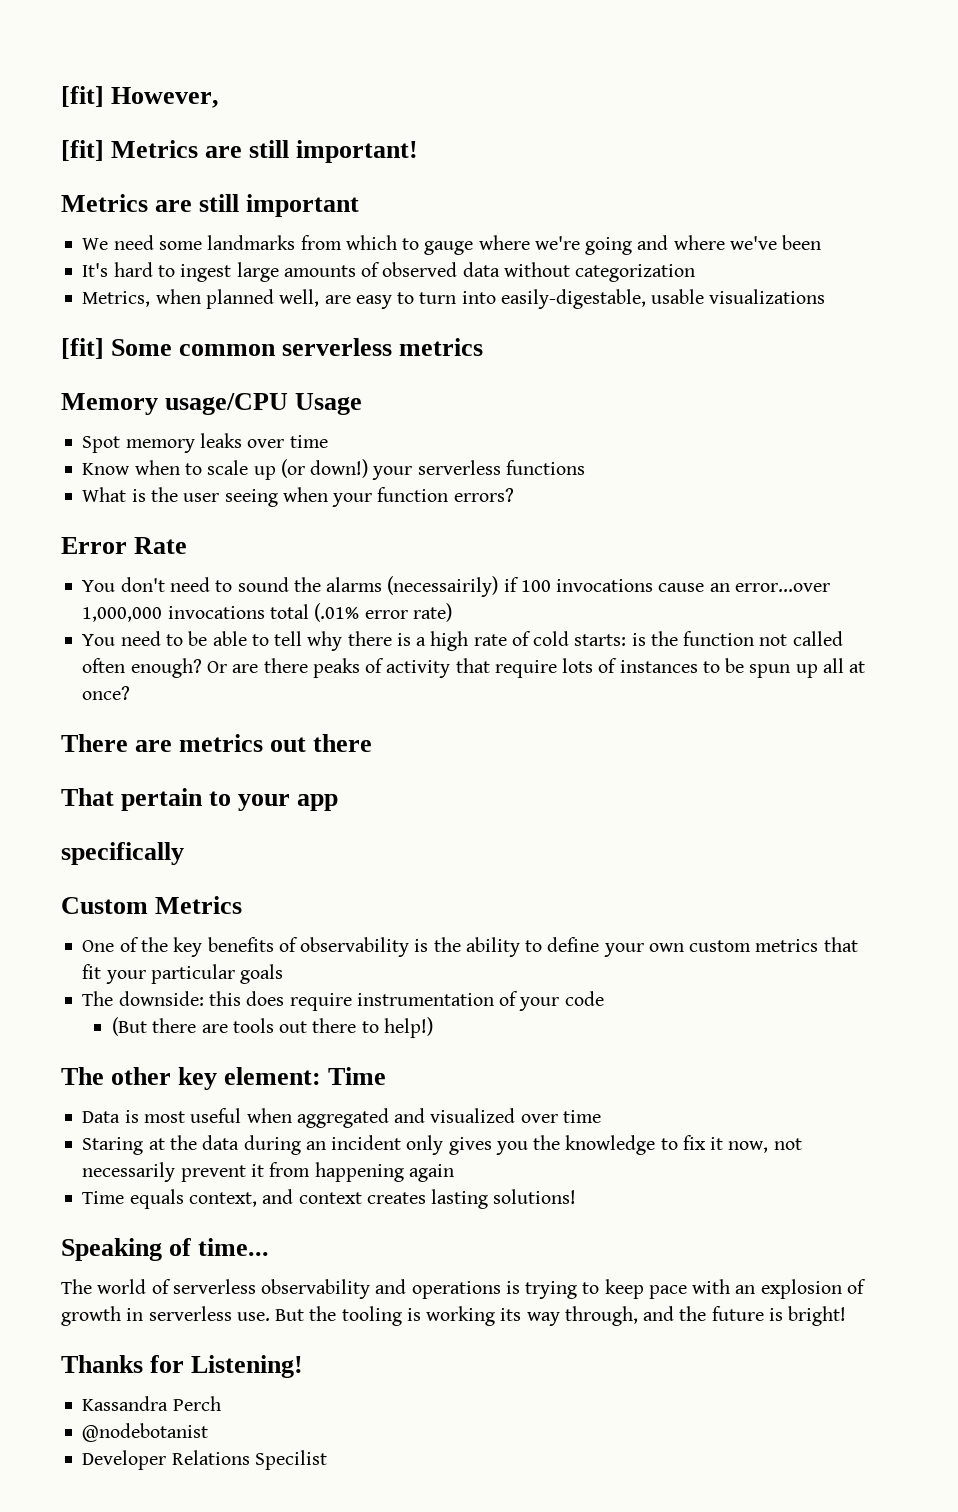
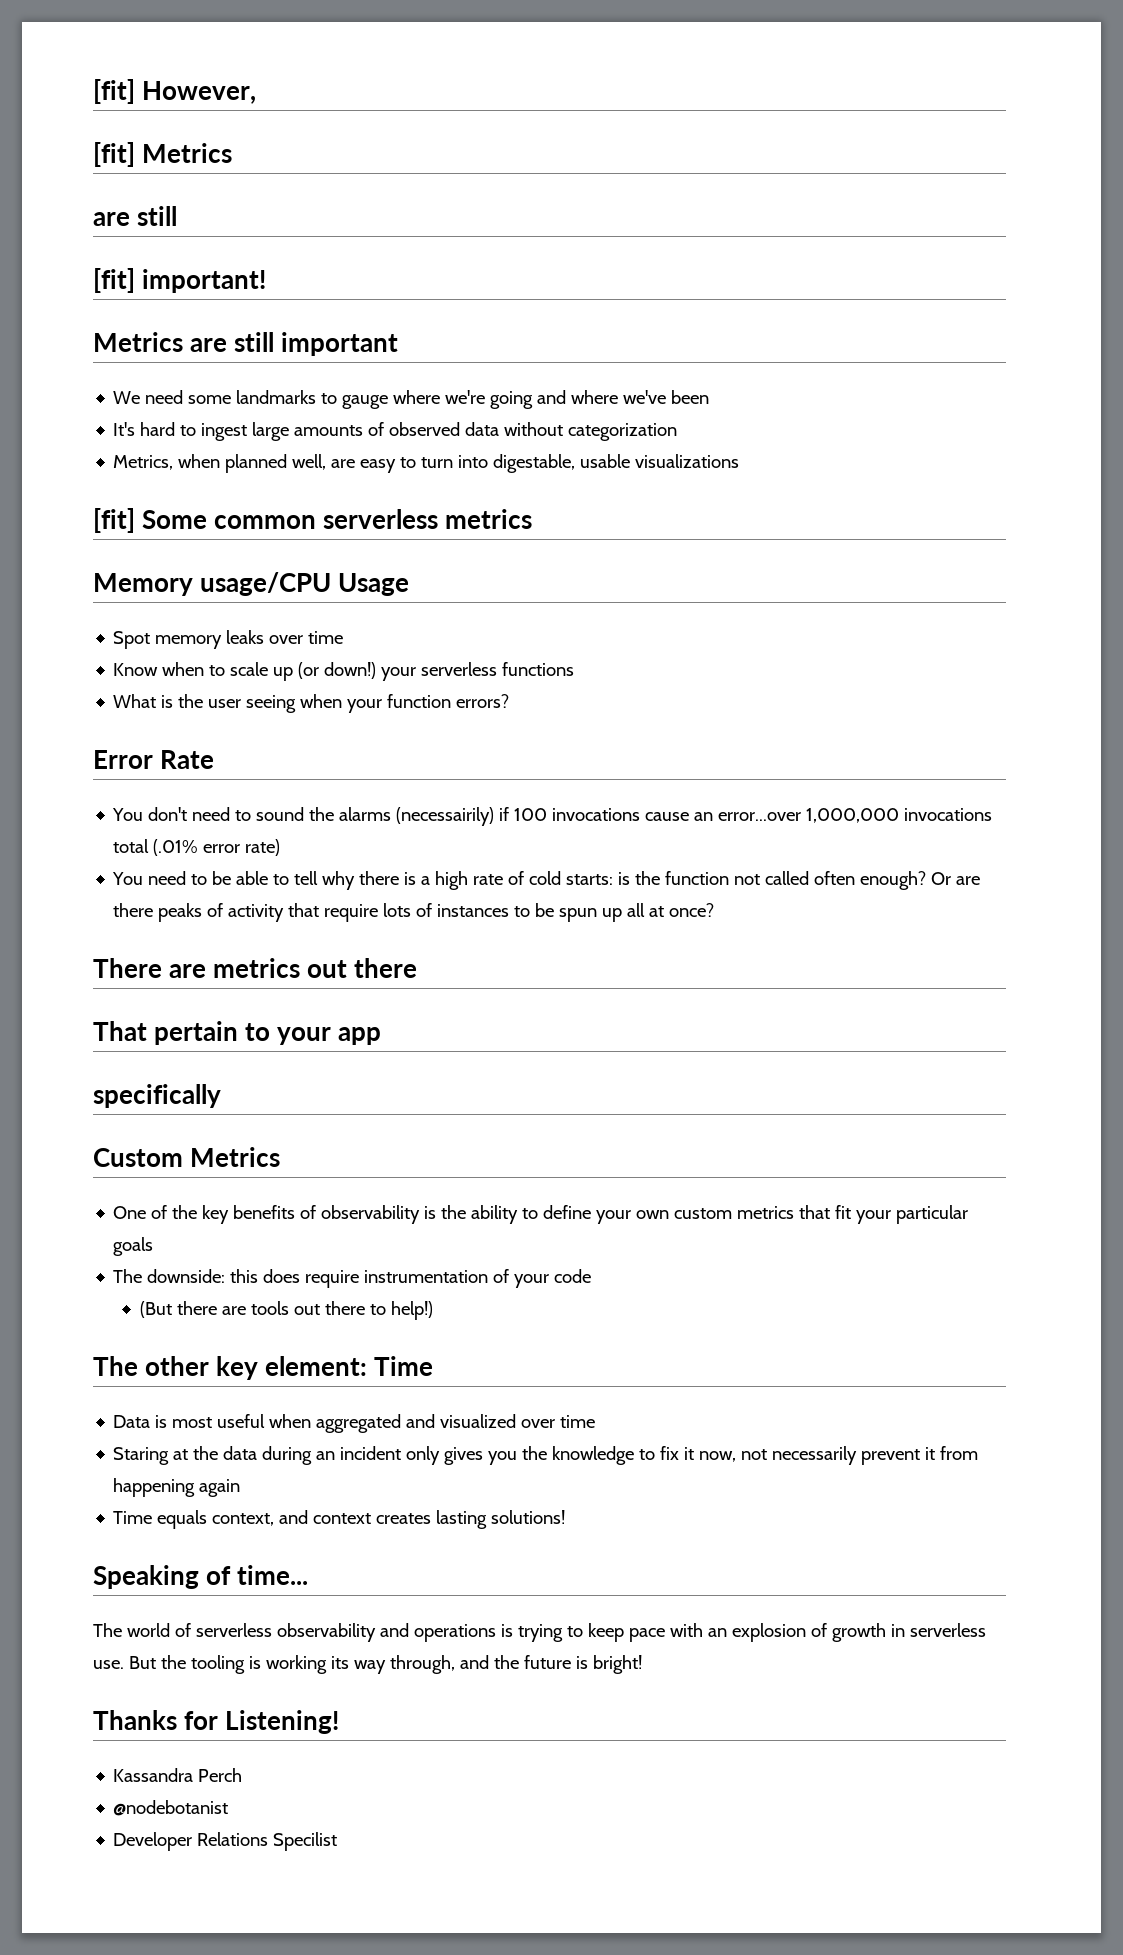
[205,140,290,158] are still -> [93,206,177,226] [93,268,135,293] // are still // [fit]
[300,235,397,250] from which -> (317, 397) none
[500,289,646,309] easily-digestable, -> [493,454,576,473] digestable,

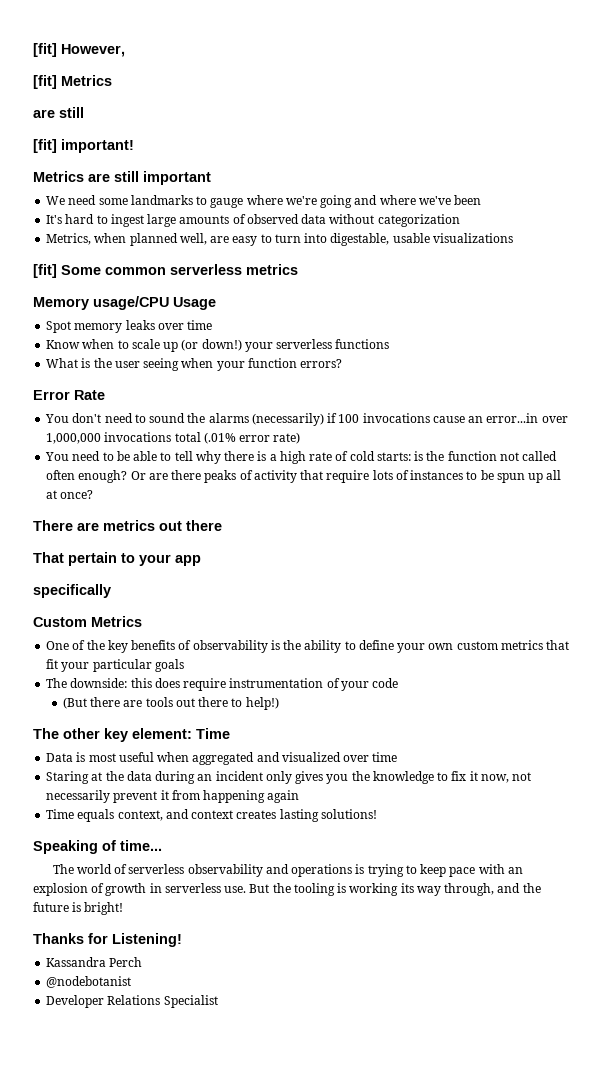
[396,807,495,826] (necessairily) -> [251,413,324,426] (necessarily)
[718,812,802,821] error...over -> [486,413,568,423] error...in over
[273,1832,338,1851] Specilist -> [163,995,218,1008] Specialist

